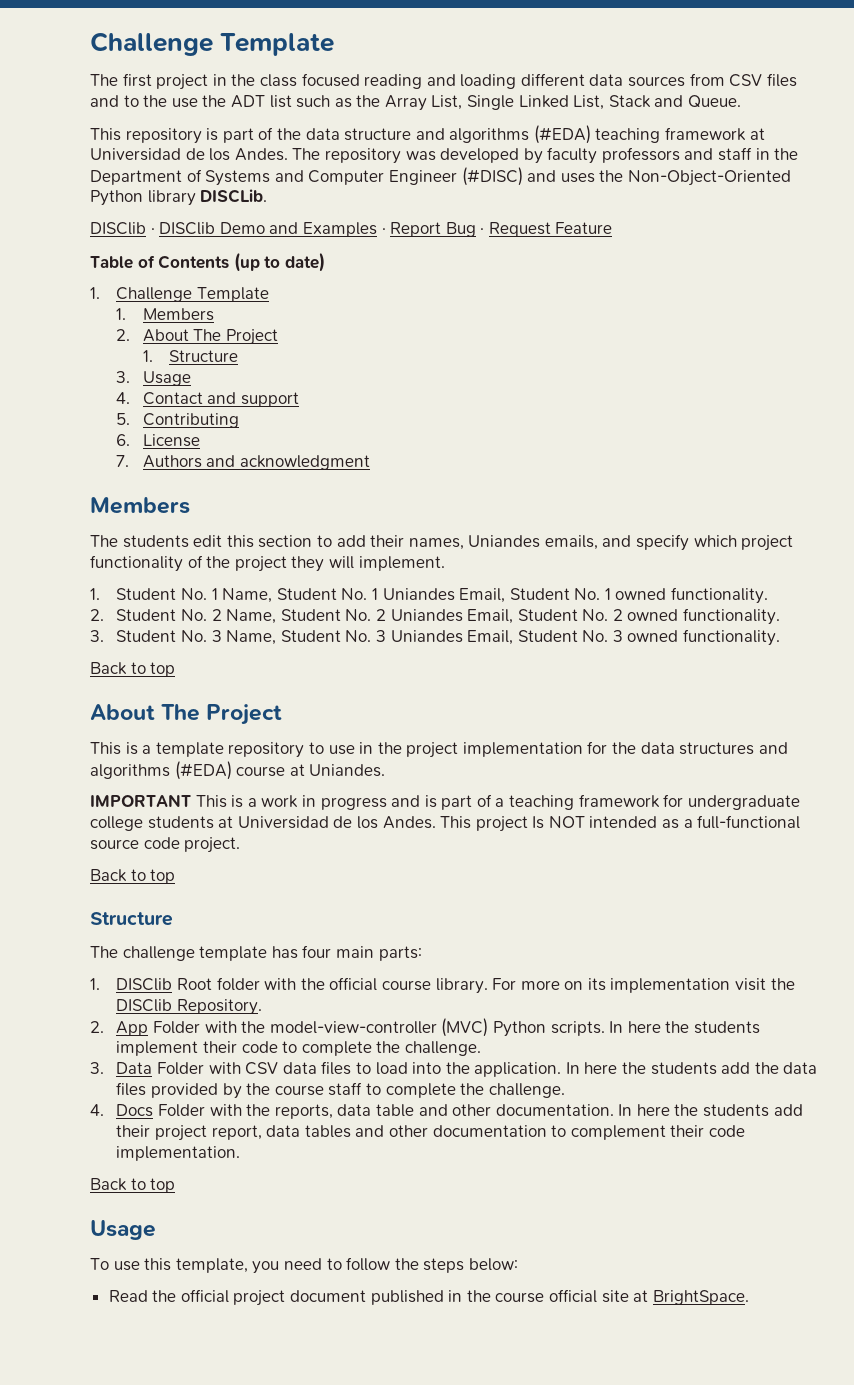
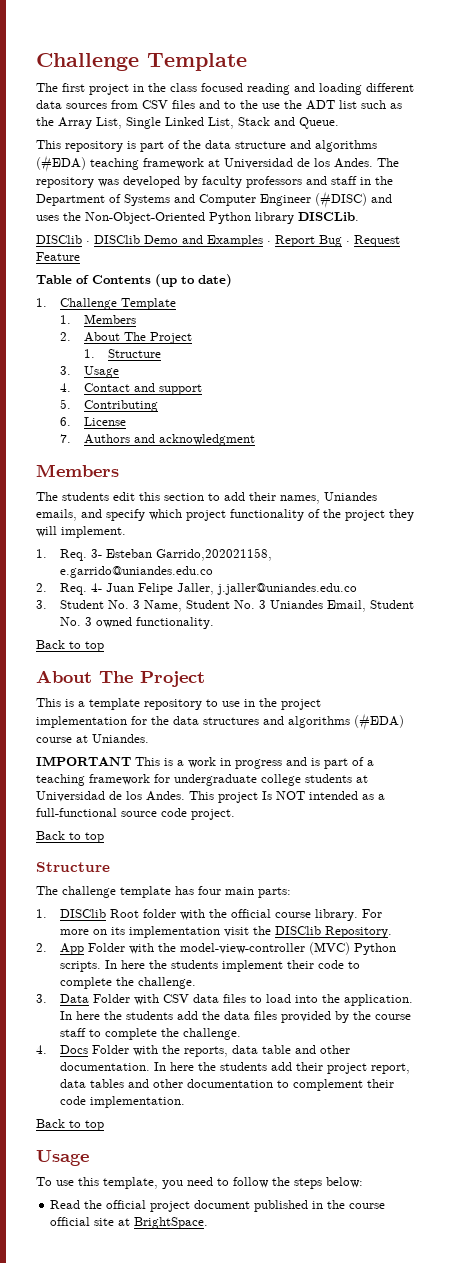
[116,587,769,604] [90,608,781,625] Student No. 1 Name, Student No. 1 Uniandes Email, Student No. 1 owned functionality. // 2. Student No. 2 Name, Student No. 2 Uniandes Email, Student No. 2 owned functionality. -> [59,548,272,561] [59,566,213,578] [36,583,357,595] Req. 3- Esteban Garrido,202021158, e.garrido@uniandes.edu.co // 2. Req. 4- Juan Felipe Jaller, j.jaller@uniandes.edu.co

